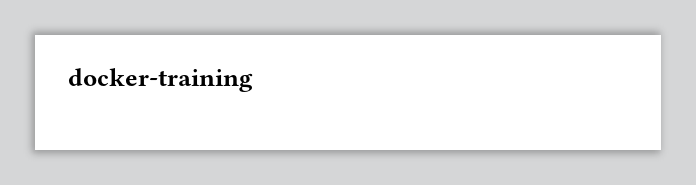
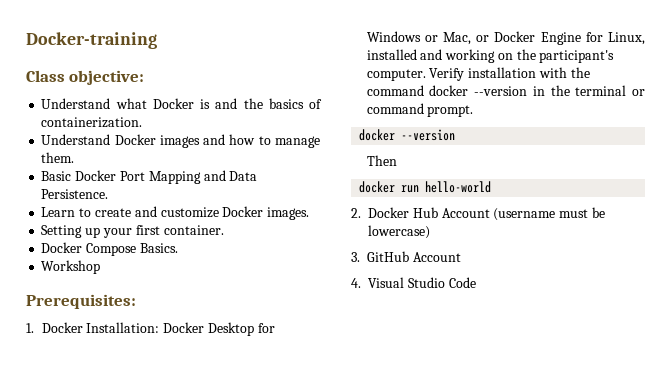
[68,68,253,92] docker-training -> [26,32,157,49] [26,70,145,85] [41,98,322,109] [41,117,143,128] [41,134,321,148] [41,152,75,163] [41,170,258,184] [41,189,109,199] [41,206,310,220] [41,225,224,238] [41,242,178,256] [41,260,101,274] [26,294,136,309] [26,322,275,336] [366,31,645,45] [366,49,615,63] [366,67,590,81] [366,85,645,96] [366,103,474,117] [359,129,456,141] [366,155,397,166] [359,181,492,193] [351,207,605,221] [368,225,430,239] [351,251,461,262] [351,277,476,288] Docker-training // Class objective: // Understand what Docker is and the basics of containerization. // Understand Docker images and how to manage them. // Basic Docker Port Mapping and Data Persistence. // Learn to create and customize Docker images. // Setting up your first container. // Docker Compose Basics. // Workshop // Prerequisites: // 1. Docker Installation: Docker Desktop for Windows or Mac, or Docker Engine for Linux, installed and working on the participant's computer. Verify installation with the command docker --version in the terminal or command prompt. // docker --version // Then // docker run hello-world // 2. Docker Hub Account (username must be lowercase) // 3. GitHub Account // 4. Visual Studio Code

